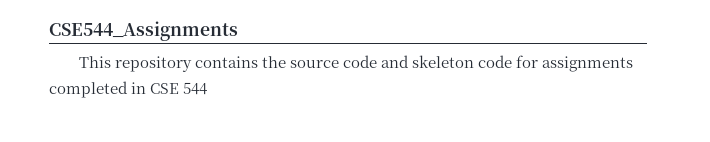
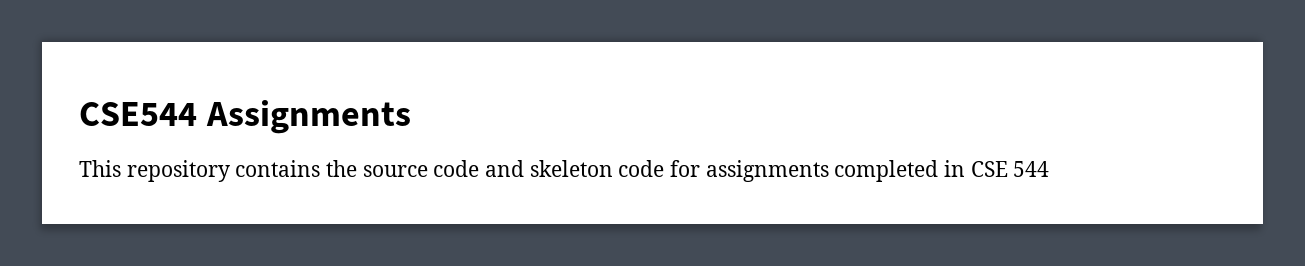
[49,21,238,41] CSE544_Assignments -> [79,100,411,134] CSE544 Assignments

